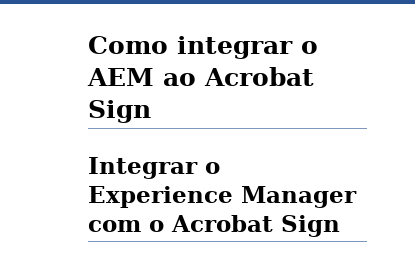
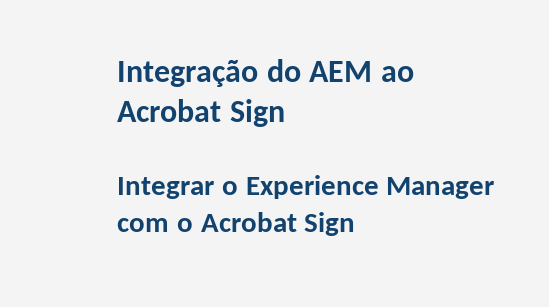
[88,36,318,59] Como integrar o -> [117,59,301,87] Integração do

